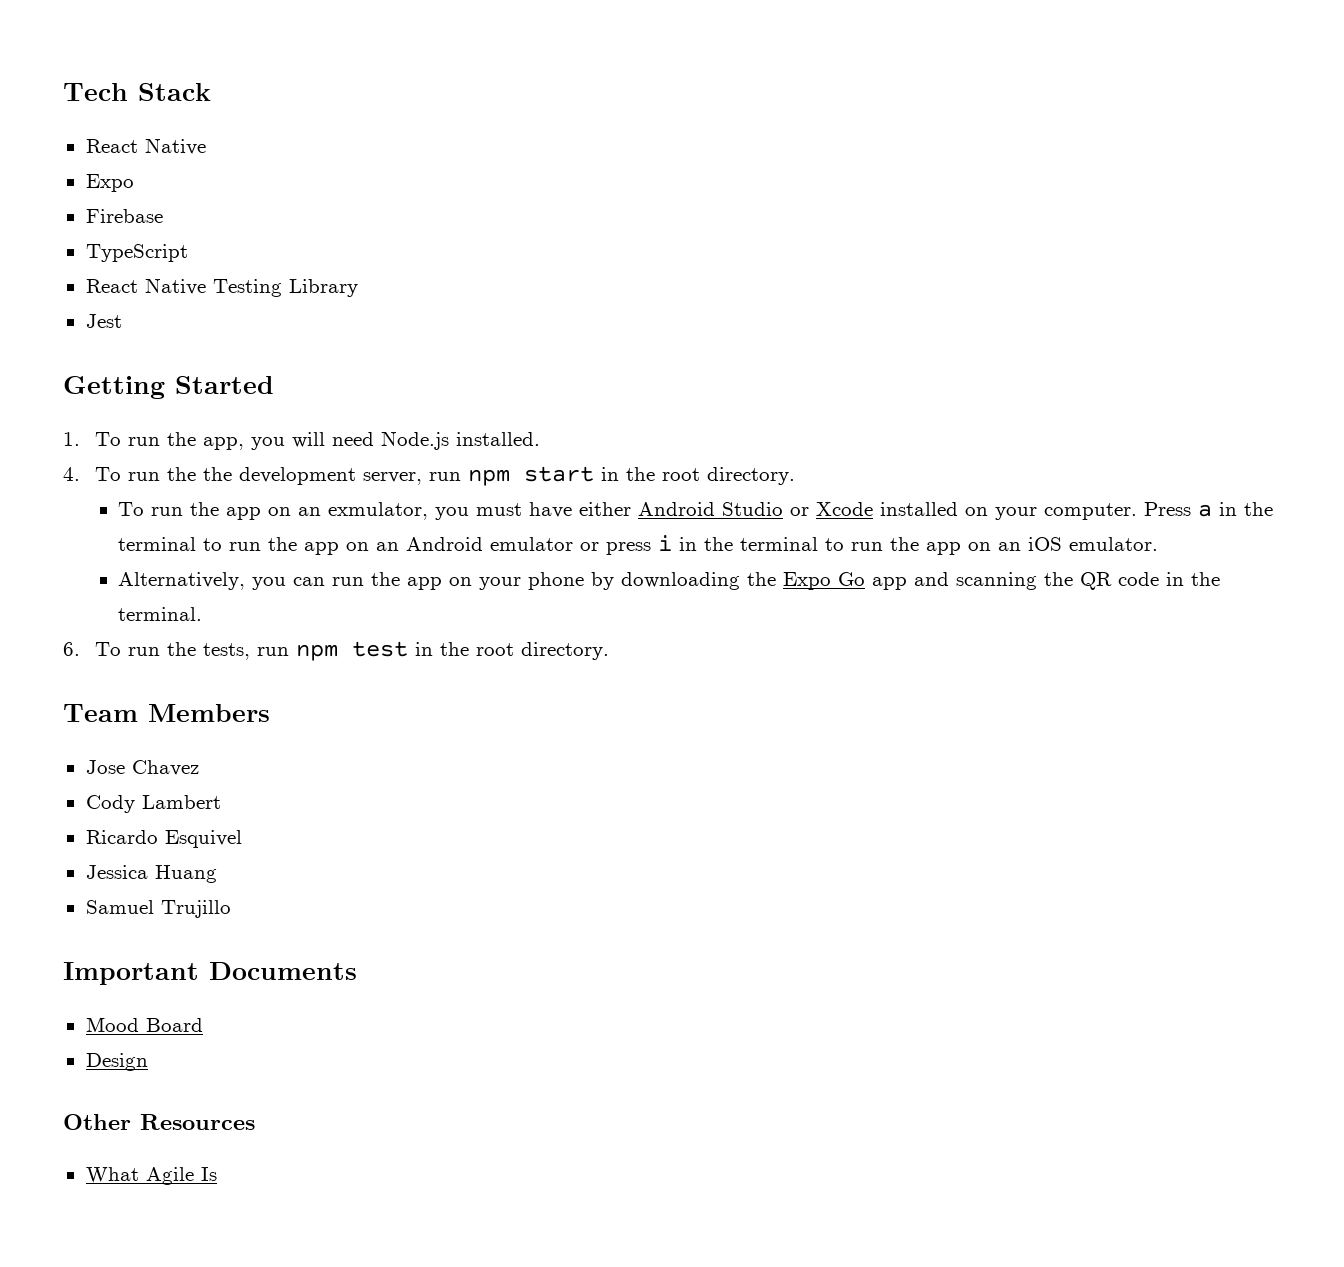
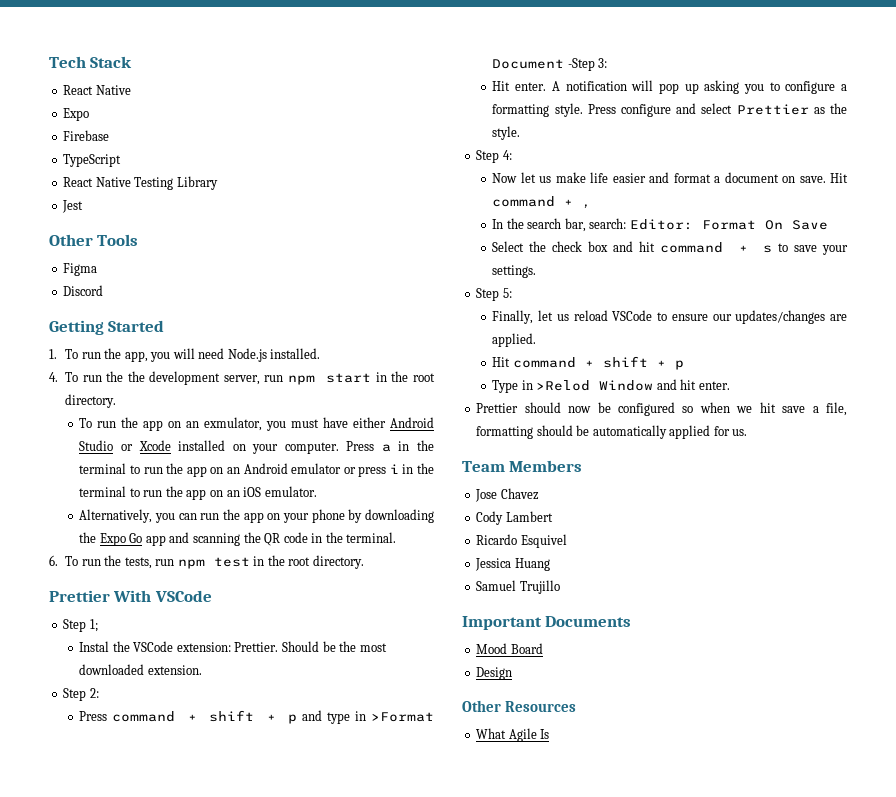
(122, 321) none -> [49,234,139,246] [63,263,98,276] [63,285,104,296] // Other Tools // Figma // Discord
(610, 651) none -> [49,590,212,602] [63,619,98,632] [79,641,387,652] [79,664,202,675] [63,688,99,701] [79,710,435,724] [492,58,608,71] [492,80,847,94] [492,103,847,117] [492,126,521,140] [476,150,512,163] [492,172,848,183] [492,196,592,209] [492,218,828,232] [492,241,848,255] [492,265,537,278] [476,288,512,301] [492,310,847,324] [492,333,537,347] [492,356,684,370] [492,379,730,393] [476,402,847,416] [476,425,748,439] // Prettier With VSCode // Step 1; // Instal the VSCode extension: Prettier. Should be the most downloaded extension. // Step 2: // Press command + shift + p and type in >Format Document -Step 3: // Hit enter. A notification will pop up asking you to configure a formatting style. Press configure and select Prettier as the style. // Step 4: // Now let us make life easier and format a document on save. Hit command + , // In the search bar, search: Editor: Format On Save // Select the check box and hit command + s to save your settings. // Step 5: // Finally, let us reload VSCode to ensure our updates/changes are applied. // Hit command + shift + p // Type in >Relod Window and hit enter. // Prettier should now be configured so when we hit save a file, formatting should be automatically applied for us.

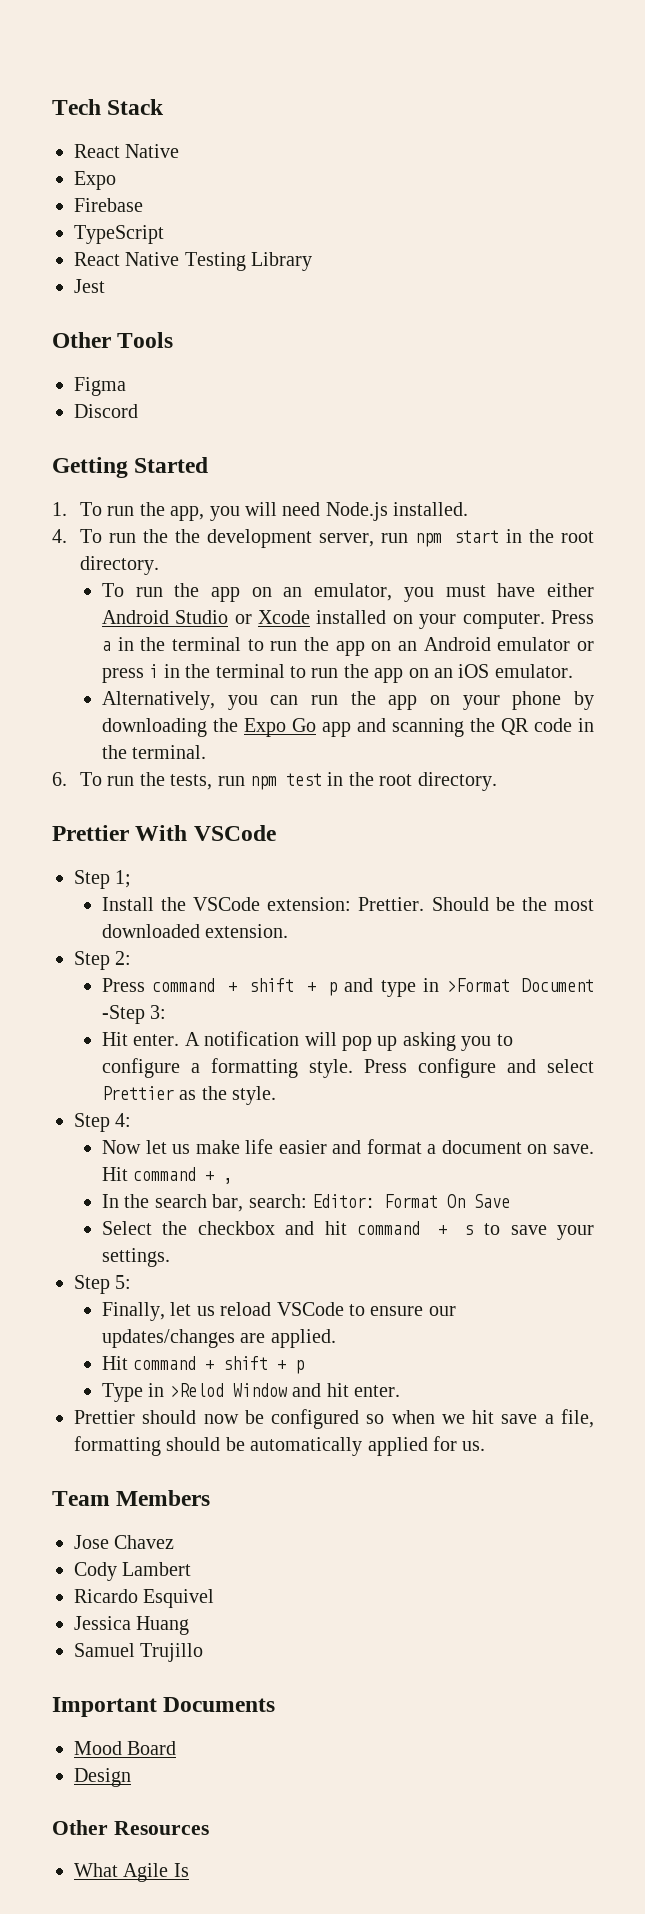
[204,417,263,431] exmulator, -> [314,583,393,601] emulator,
[79,641,110,652] Instal -> [101,897,154,911] Install
[552,241,609,252] check box -> [197,1221,275,1235] checkbox

